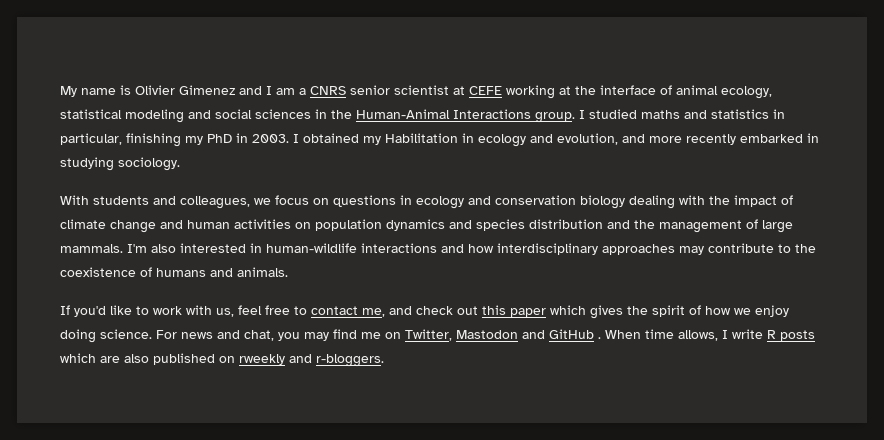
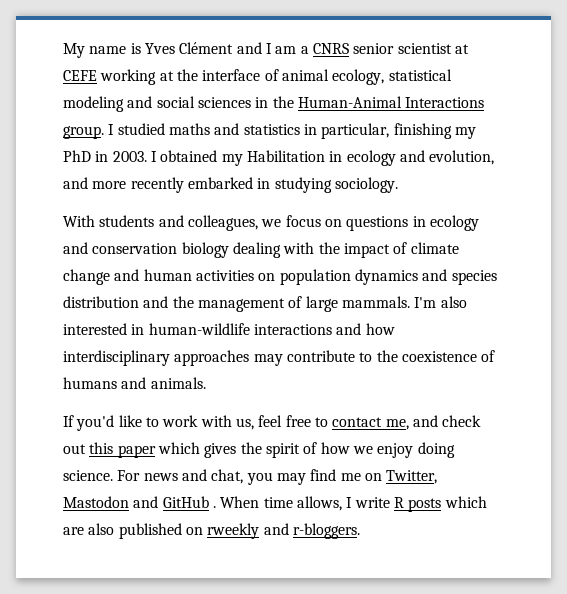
[135,85,236,95] Olivier Gimenez -> [144,42,234,54] Yves Clément

